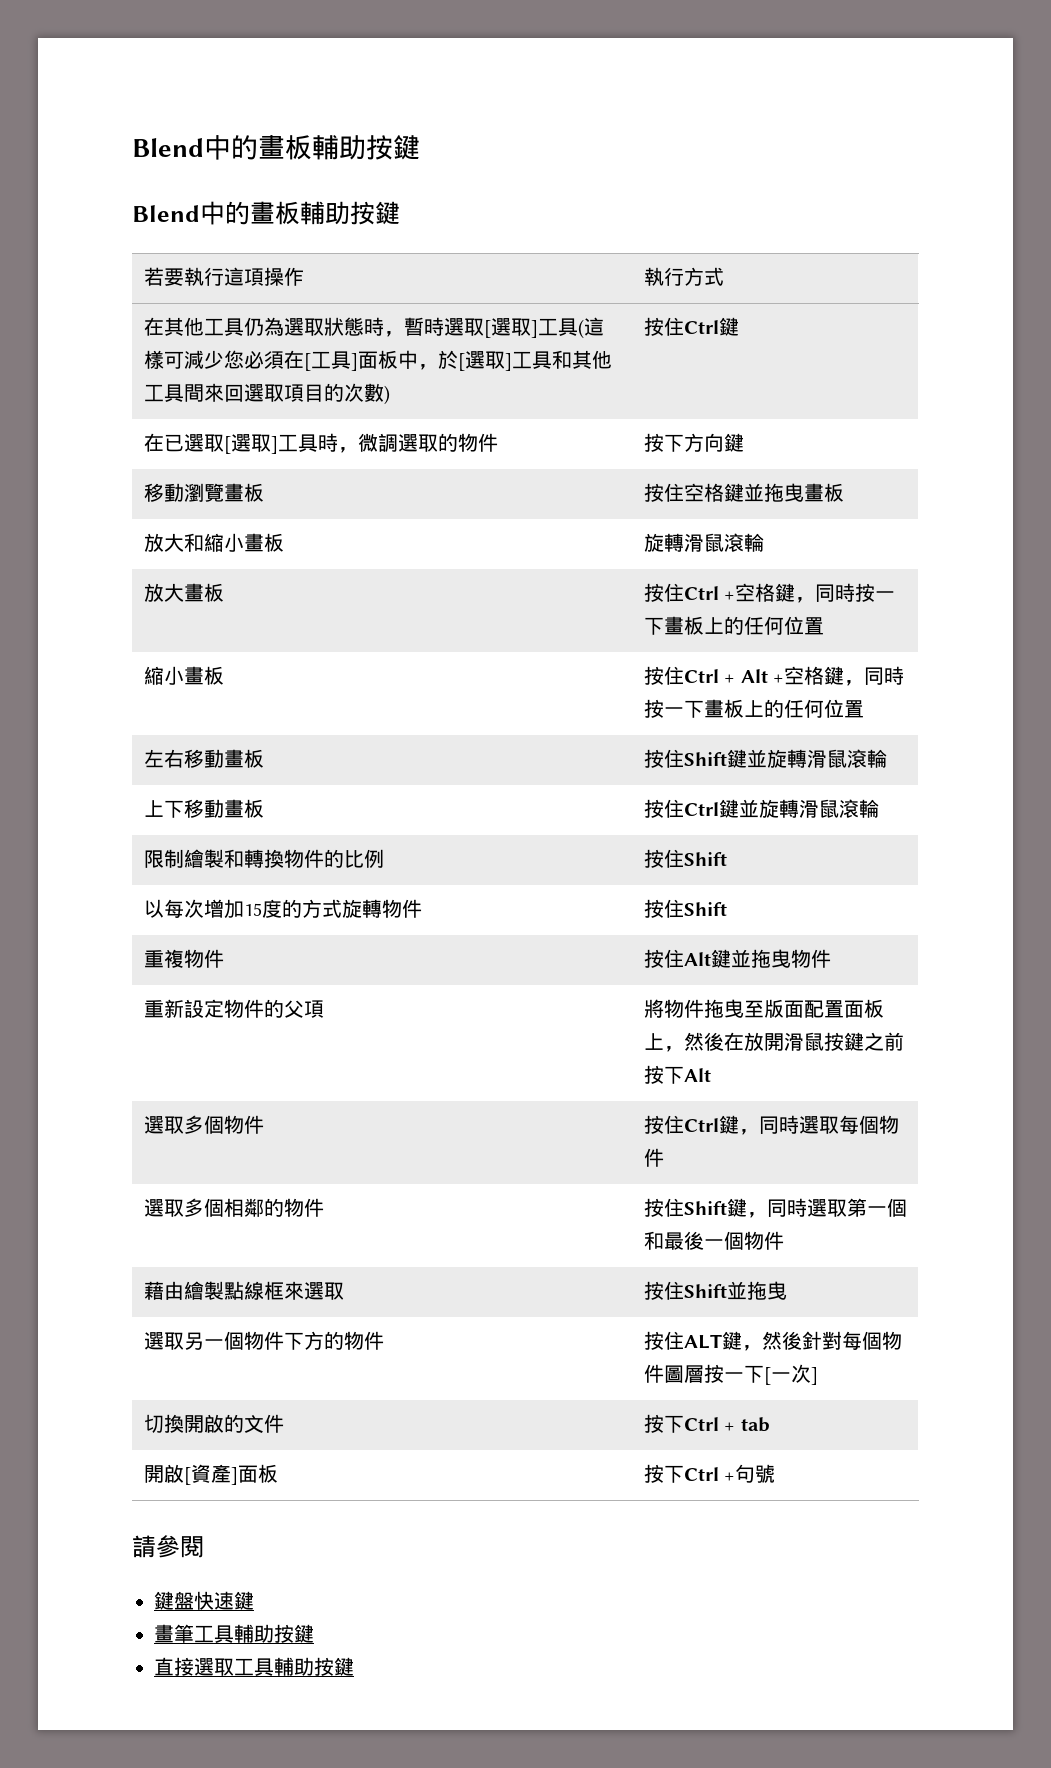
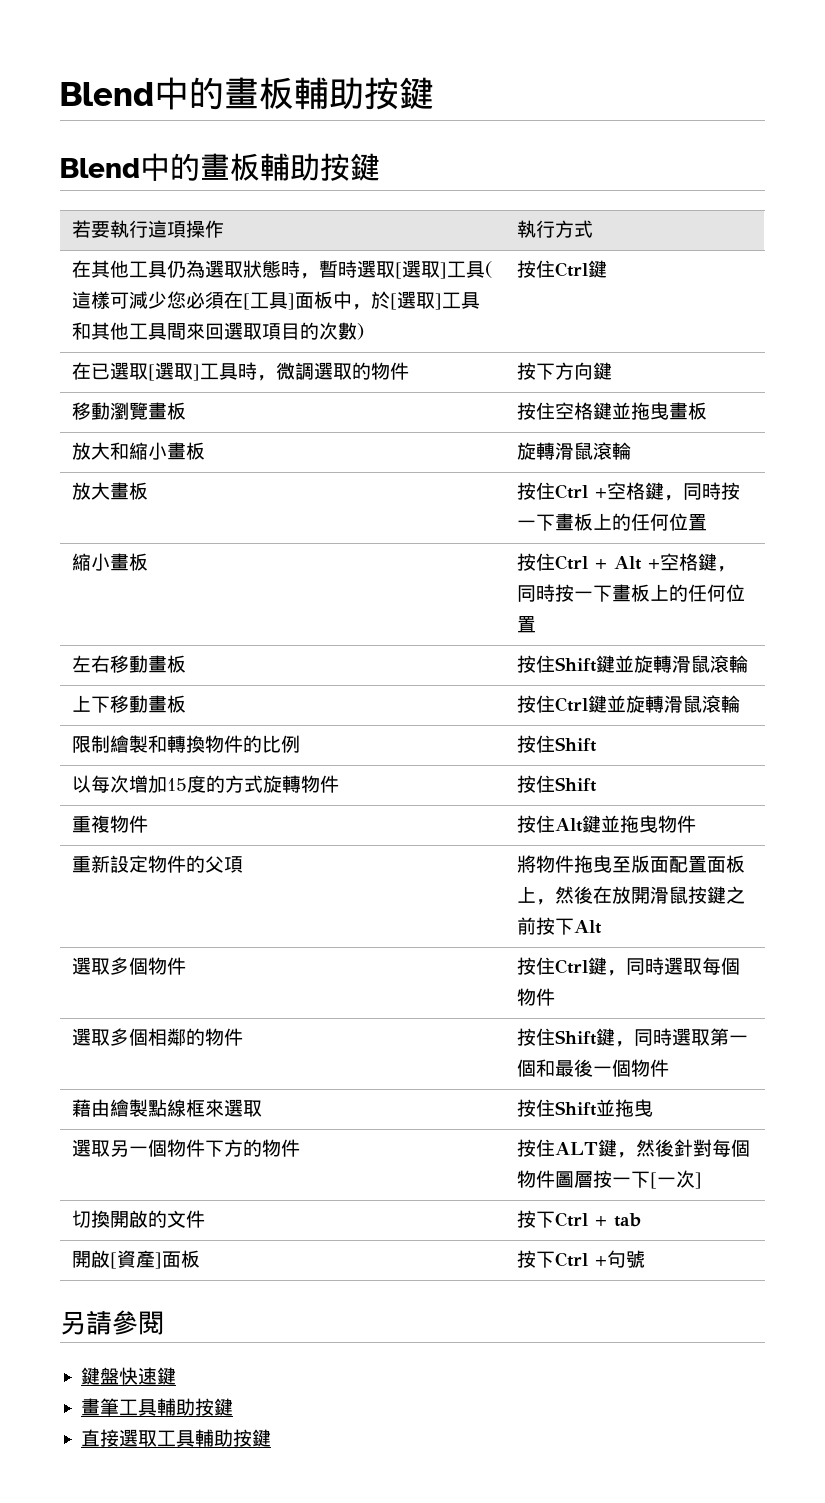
(776, 1473) none -> [60,1311,86,1335] 另

